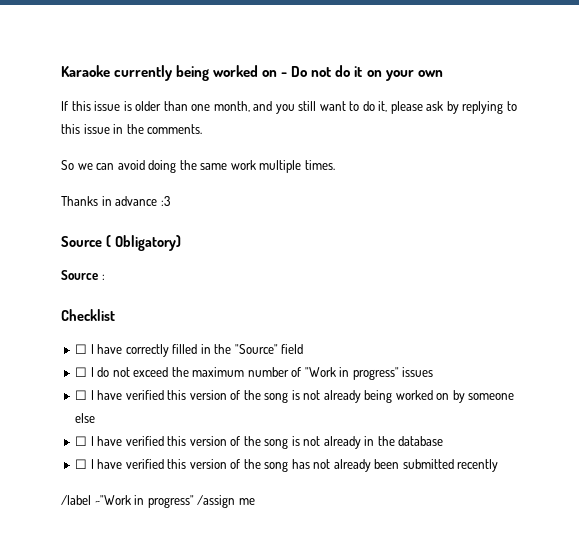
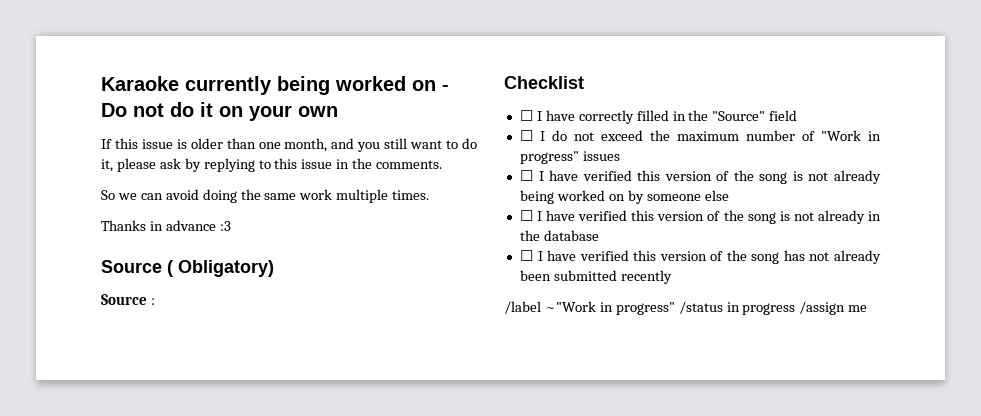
(194, 501) none -> [678,301,796,315] /status in progress

